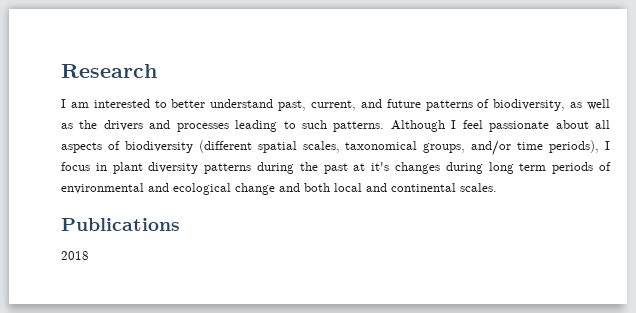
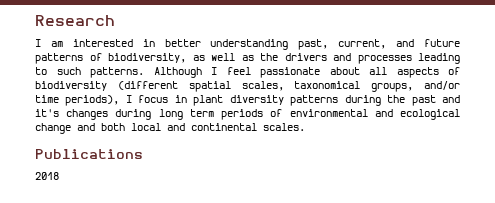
[154,99,274,108] to better understand -> [142,39,289,50] in better understanding
[353,163,366,171] at -> [442,95,460,103] and

